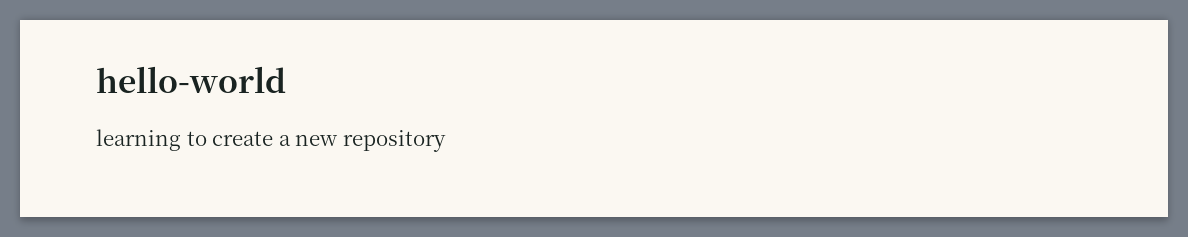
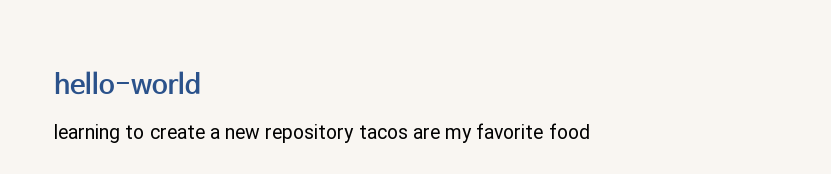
(446, 141) none -> [358,123,590,143] tacos are my favorite food

